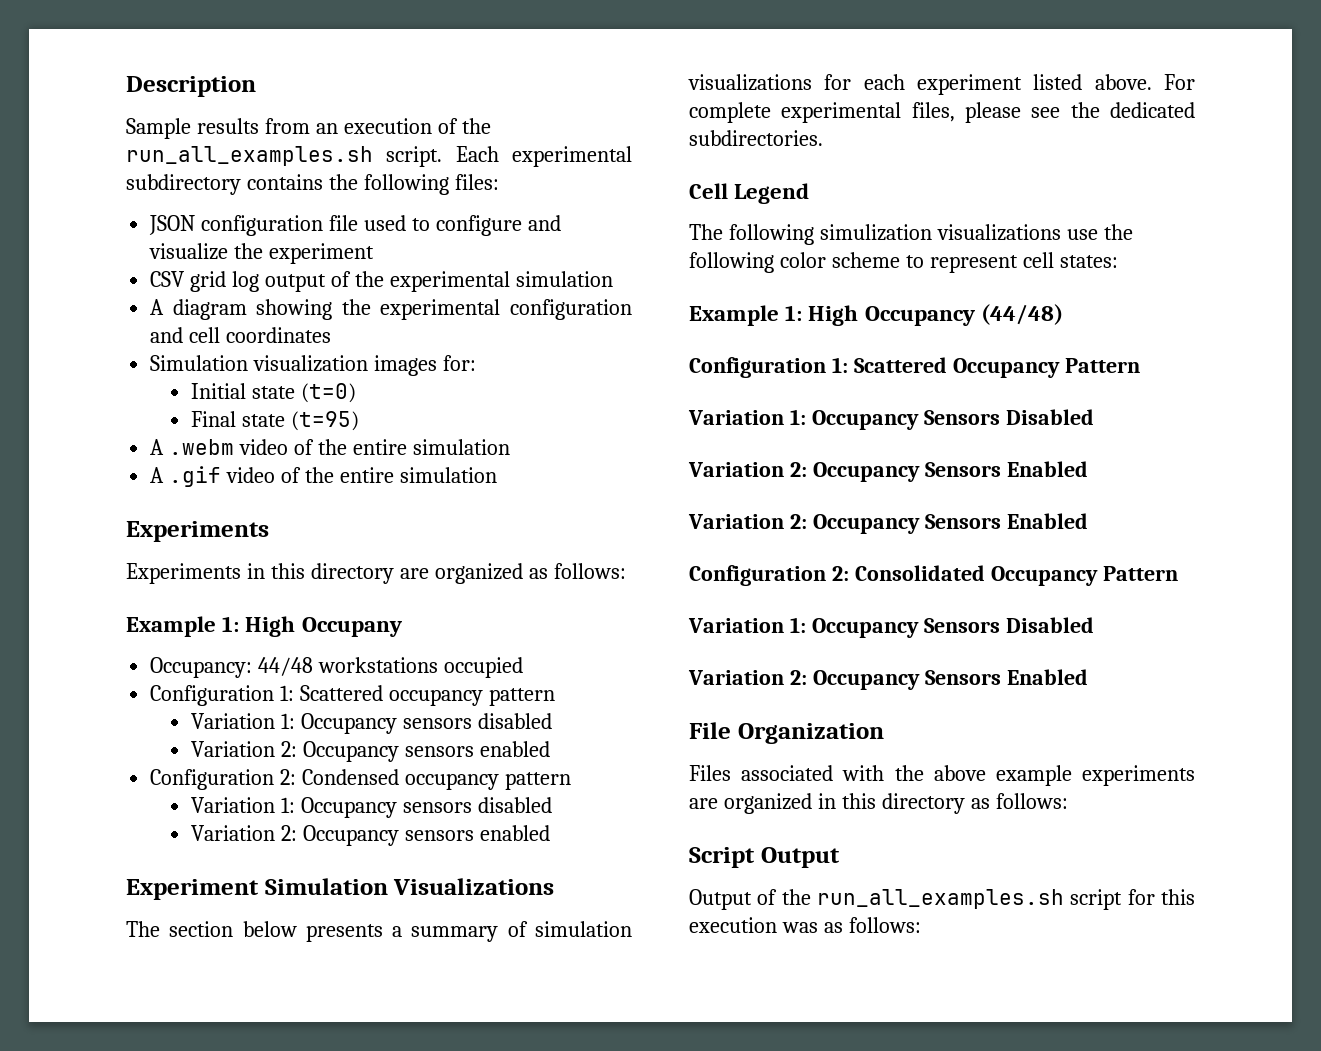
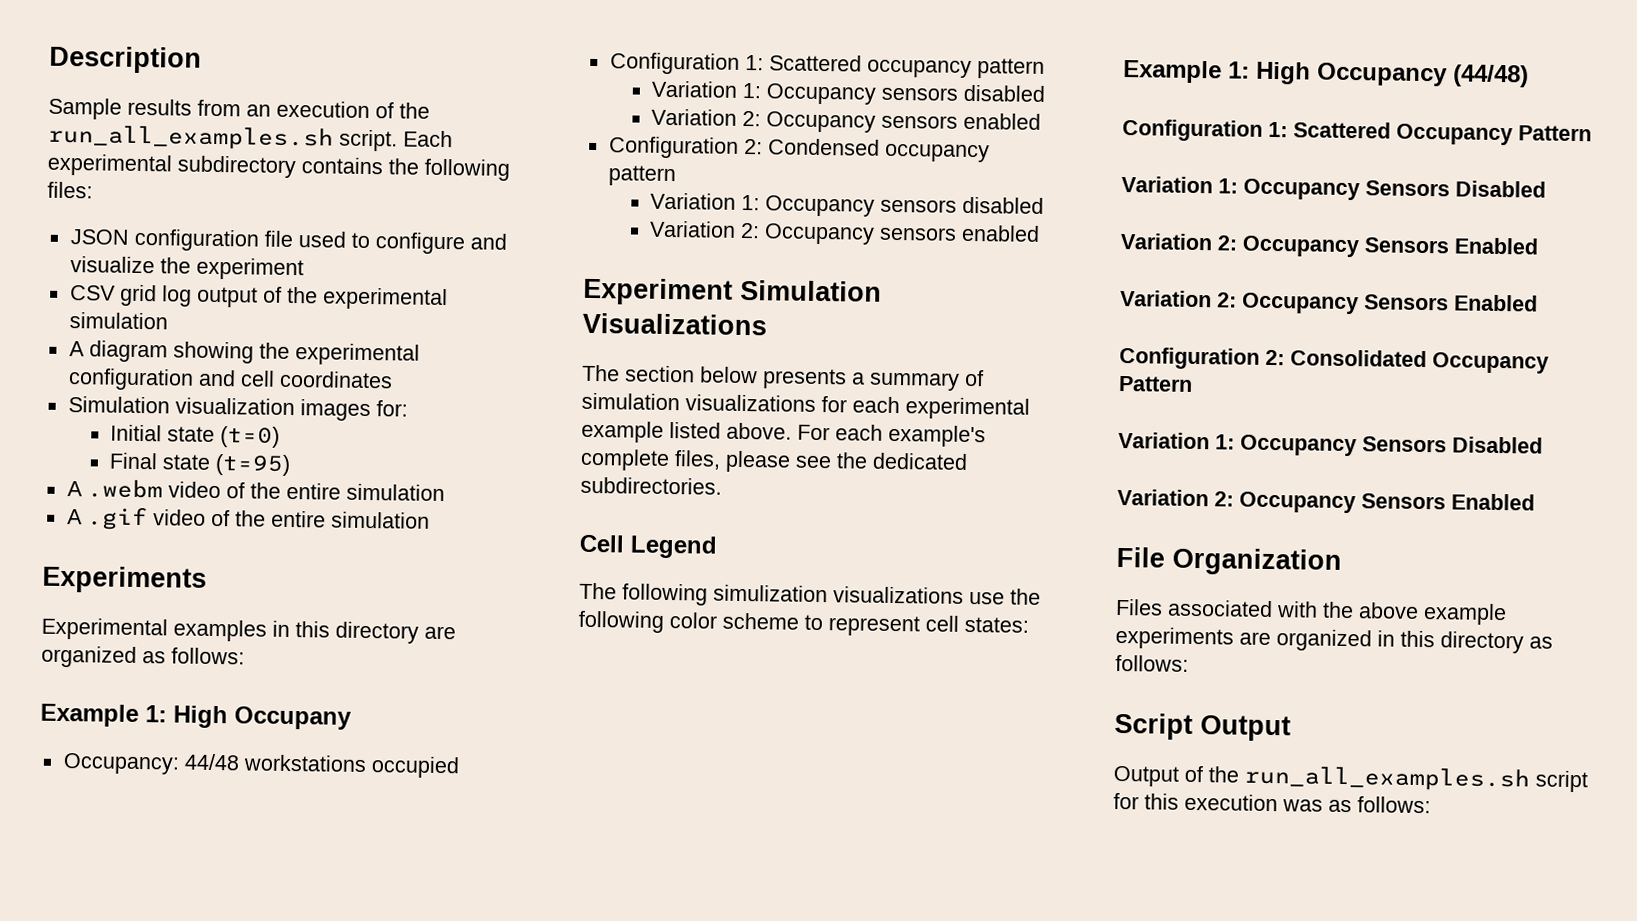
[126,563,241,584] Experiments -> [41,617,267,642] Experimental examples
[917,74,1022,95] experiment -> [905,397,1030,420] [581,420,664,443] experimental example
[689,102,902,123] complete experimental -> [835,424,986,448] [580,448,670,472] each example's complete

